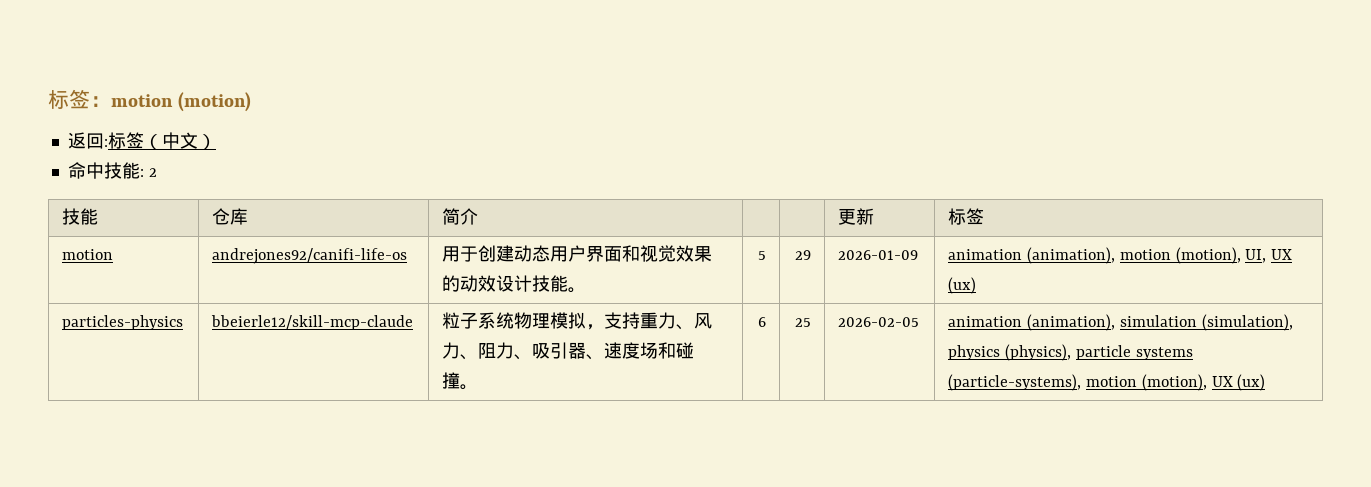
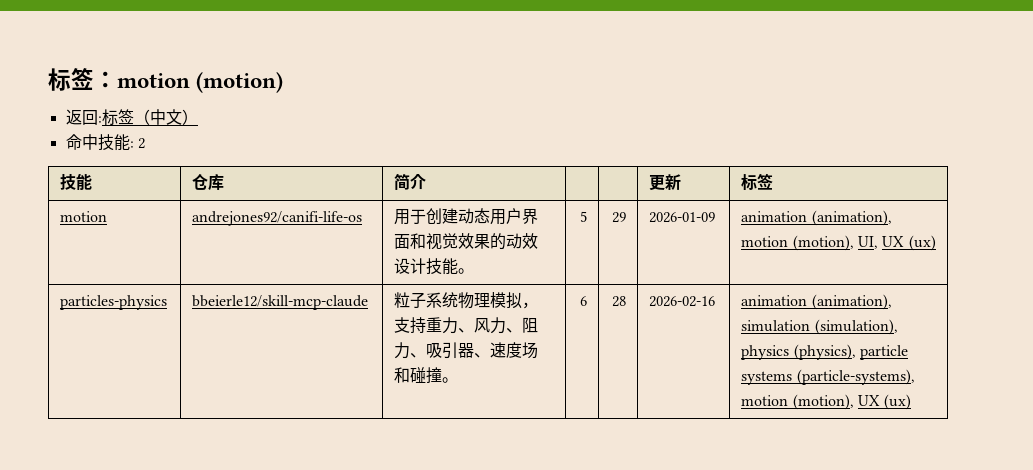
[794,318,811,327] [838,317,920,327] 25 | 2026-02-05 -> [611,296,626,307] [649,296,716,307] 28 | 2026-02-16

